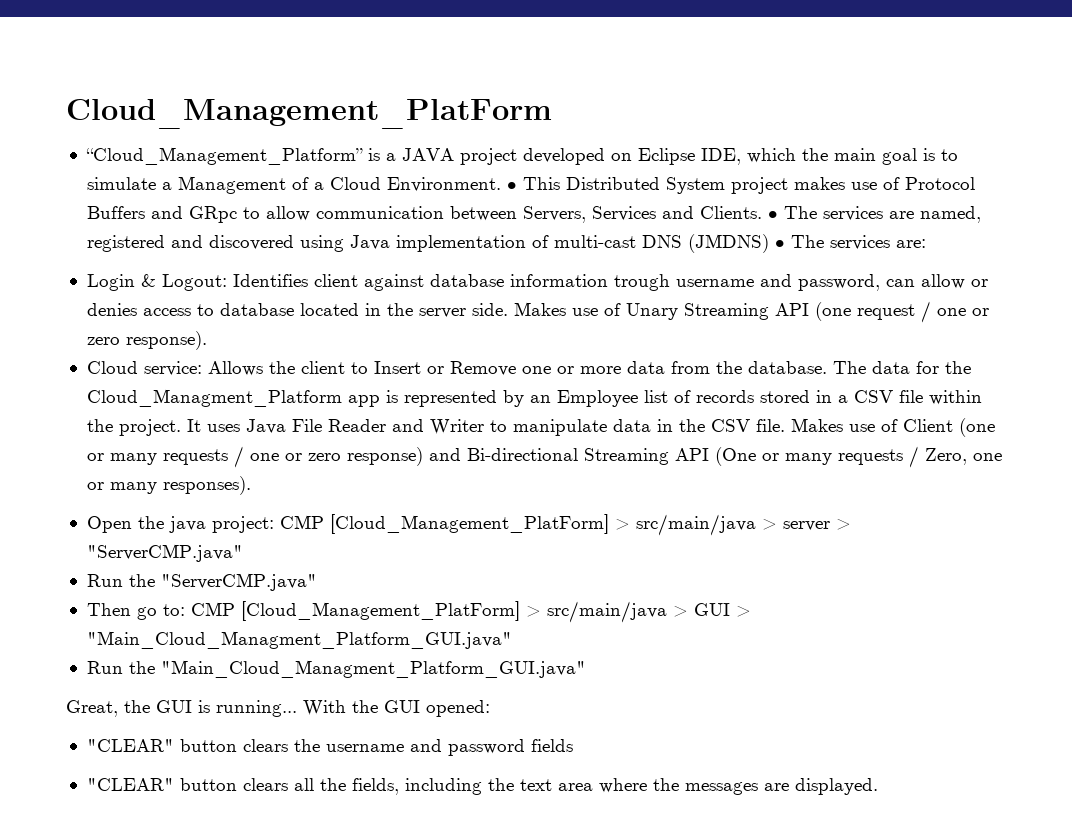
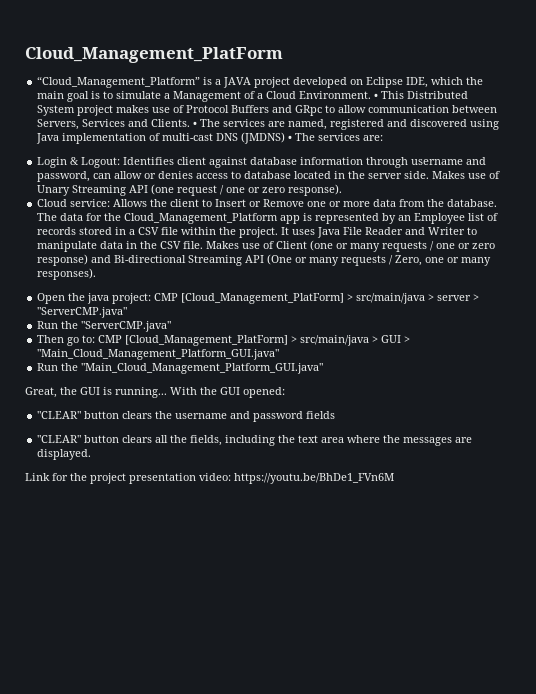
[613,274,670,291] trough -> [366,157,409,168] through
[86,389,342,407] Cloud_Managment_Platform -> [124,213,279,224] Cloud_Management_Platform
[86,631,512,649] [86,660,586,678] "Main_Cloud_Managment_Platform_GUI.java" // Run the "Main_Cloud_Managment_Platform_GUI.java" -> [37,349,280,360] [37,363,324,374] "Main_Cloud_Management_Platform_GUI.java" // Run the "Main_Cloud_Management_Platform_GUI.java"
(878, 786) none -> [25,473,394,484] // Link for the project presentation video: https://youtu.be/BhDe1_FVn6M

